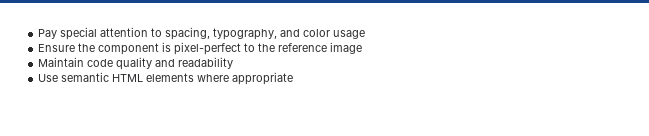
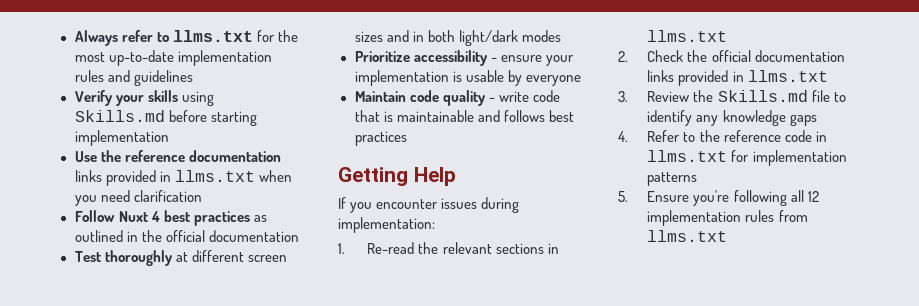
[38,27,366,40] [38,42,363,55] [38,57,234,70] [38,72,294,85] Pay special attention to spacing, typography, and color usage // Ensure the component is pixel-perfect to the reference image // Maintain code quality and readability // Use semantic HTML elements where appropriate -> [74,30,298,46] [74,50,272,66] [74,70,193,86] [74,90,214,106] [74,110,257,126] [74,130,169,146] [74,150,281,162] [74,170,292,186] [74,190,202,206] [74,210,267,226] [74,230,299,242] [74,250,287,266] [354,30,561,46] [354,50,574,66] [354,70,581,86] [354,90,560,106] [354,110,574,122] [354,131,407,146] [338,167,456,186] [338,197,520,213] [338,217,435,233] [338,242,559,254] [647,30,728,42] [618,50,845,62] [647,70,828,86] [618,90,846,102] [647,110,817,126] [618,130,827,142] [647,150,847,166] [647,172,698,186] [618,190,819,206] [647,210,808,226] [647,230,728,242] Always refer to llms.txt for the most up-to-date implementation rules and guidelines // Verify your skills using Skills.md before starting implementation // Use the reference documentation links provided in llms.txt when you need clarification // Follow Nuxt 4 best practices as outlined in the official documentation // Test thoroughly at different screen sizes and in both light/dark modes // Prioritize accessibility - ensure your implementation is usable by everyone // Maintain code quality - write code that is maintainable and follows best practices // Getting Help // If you encounter issues during implementation: // 1. Re-read the relevant sections in llms.txt // 2. Check the official documentation links provided in llms.txt // 3. Review the Skills.md file to identify any knowledge gaps // 4. Refer to the reference code in llms.txt for implementation patterns // 5. Ensure you're following all 12 implementation rules from llms.txt

